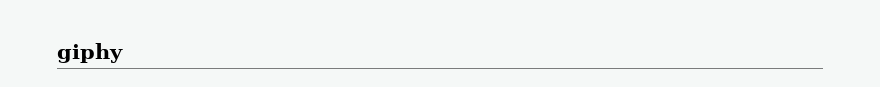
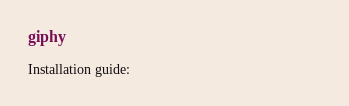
(123, 53) none -> [28,64,130,77] // Installation guide:

